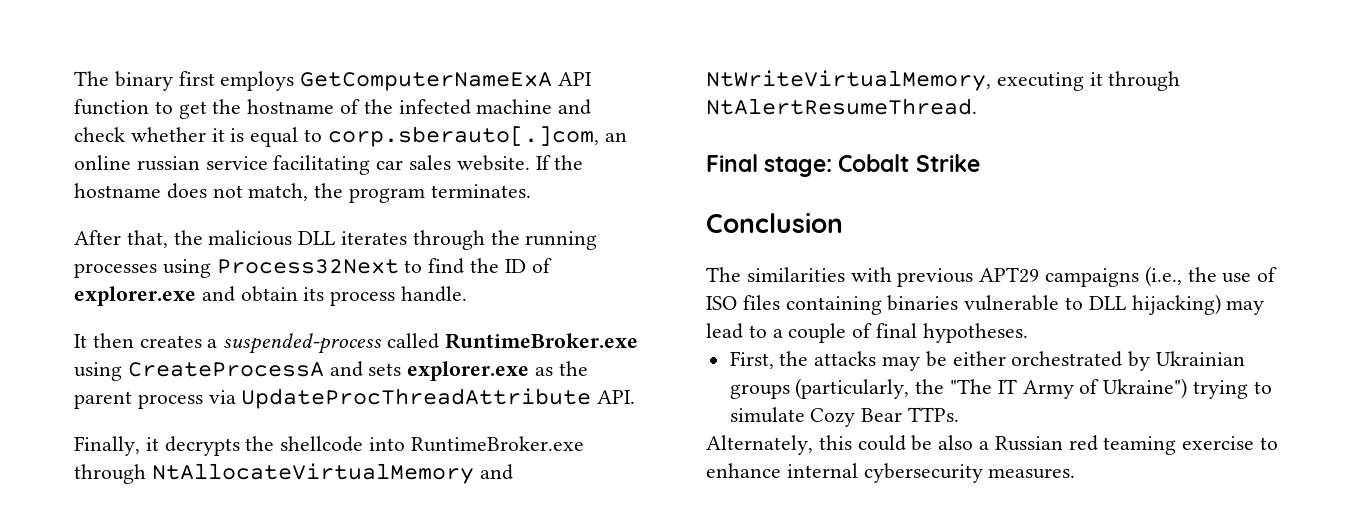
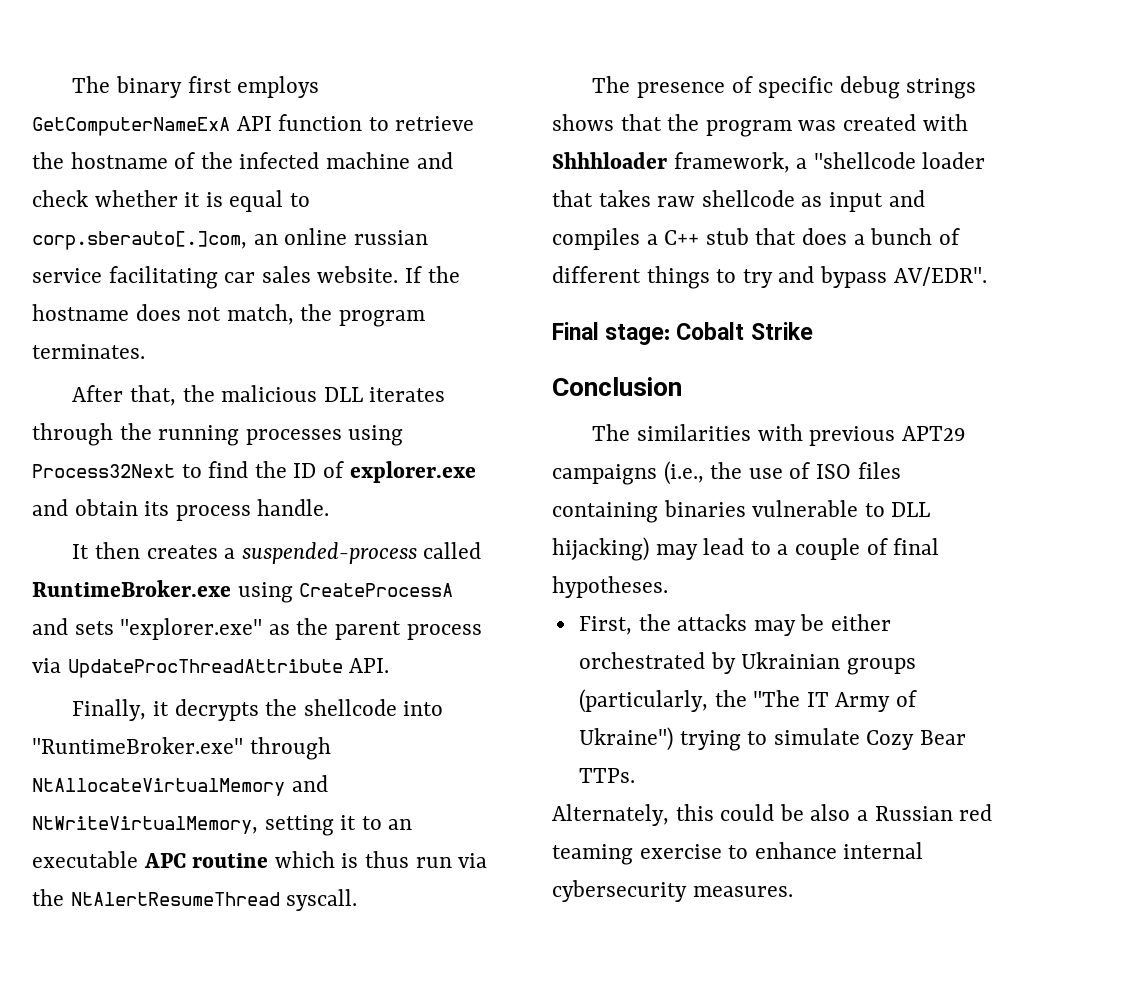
[178,101,207,119] get -> [395,116,475,131] retrieve
[407,361,530,381] explorer.exe -> [120,618,263,640] "explorer.exe"
[410,436,584,452] RuntimeBroker.exe -> [32,737,243,754] "RuntimeBroker.exe"
[996,71,1181,91] [706,98,977,115] executing it through NtAlertResumeThread. -> [264,815,413,836] [32,851,488,868] [32,889,358,911] [592,76,977,99] [552,114,968,137] [552,152,986,173] [552,190,925,212] [552,228,960,250] [552,266,987,289] setting it to an executable APC routine which is thus run via the NtAlertResumeThread syscall. // The presence of specific debug strings shows that the program was created with Shhhloader framework, a "shellcode loader that takes raw shellcode as input and compiles a C++ stub that does a bunch of different things to try and bypass AV/EDR".

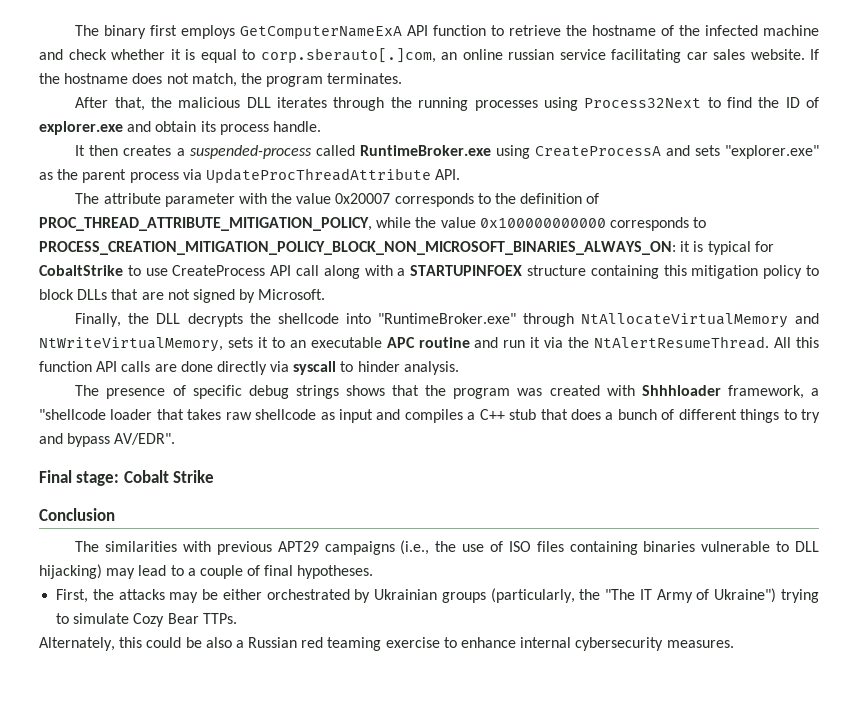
(390, 665) none -> [75,193,600,207] [39,217,707,231] [39,241,774,255] [39,265,819,279] [39,289,326,303] // The attribute parameter with the value 0x20007 corresponds to the definition of PROC_THREAD_ATTRIBUTE_MITIGATION_POLICY, while the value 0x100000000000 corresponds to PROCESS_CREATION_MITIGATION_POLICY_BLOCK_NON_MICROSOFT_BINARIES_ALWAYS_ON: it is typical for CobaltStrike to use CreateProcess API call along with a STARTUPINFOEX structure containing this mitigation policy to block DLLs that are not signed by Microsoft.
[152,701,169,716] it -> [128,313,181,324] the DLL
[264,815,334,836] setting -> [227,337,253,348] sets
[274,851,488,868] [32,889,358,911] which is thus run via the NtAlertResumeThread syscall. -> [474,336,819,349] [39,361,459,375] and run it via the NtAlertResumeThread. All this function API calls are done directly via syscall to hinder analysis.

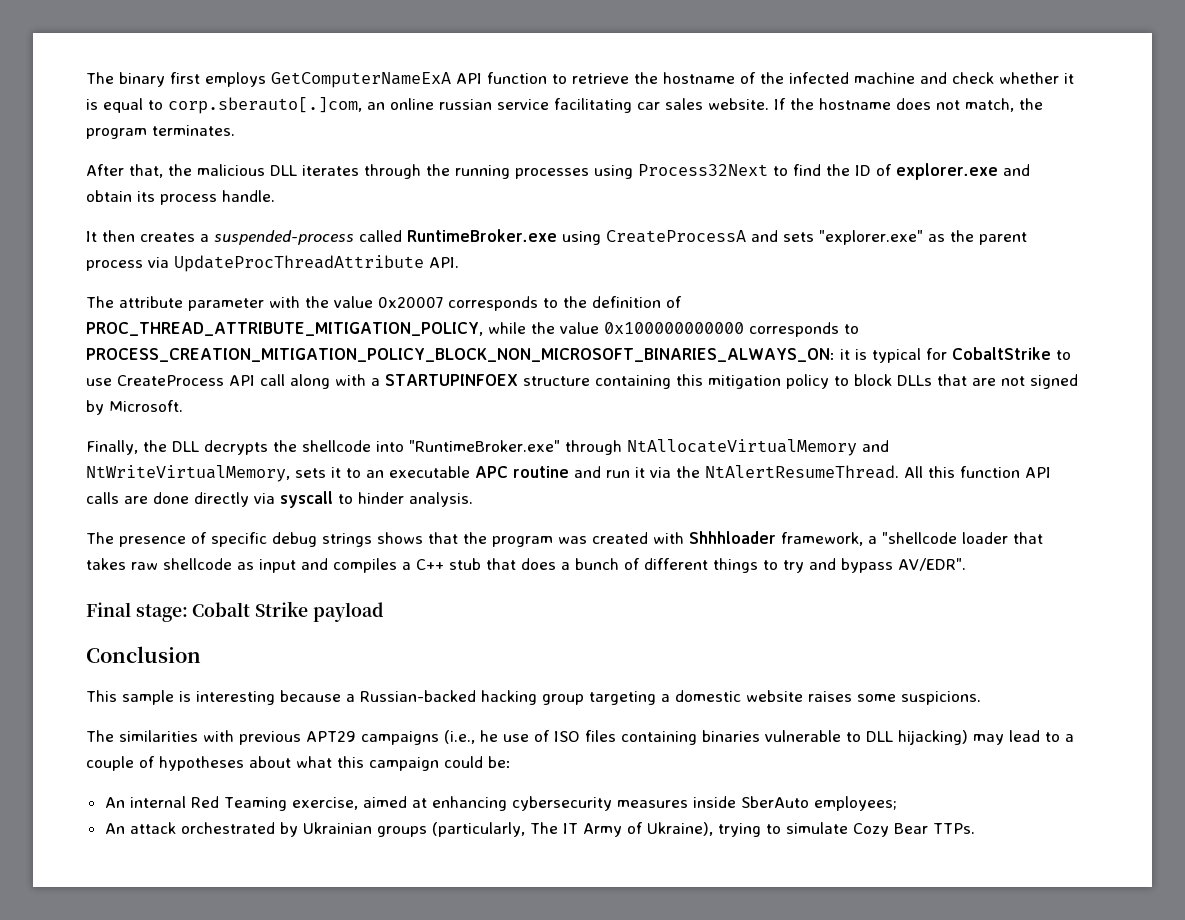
(215, 476) none -> [312,602,384,622] payload
(115, 514) none -> [86,690,981,705] // This sample is interesting because a Russian-backed hacking group targeting a domestic website raises some suspicions.
[435,541,457,552] the -> [480,730,498,742] he
[264,565,374,579] [56,589,262,603] final hypotheses. // First, the attacks may be either -> [159,756,511,771] [104,796,897,811] [104,822,176,834] hypotheses about what this campaign could be: // An internal Red Teaming exercise, aimed at enhancing cybersecurity measures inside SberAuto employees; // An attack
[579,589,636,600] the "The -> [529,822,558,834] The
[714,588,777,603] Ukraine") -> [646,822,713,836] Ukraine),
[39,637,734,651] // Alternately, this could be also a Russian red teaming exercise to enhance internal cybersecurity measures. -> (975, 828) none

